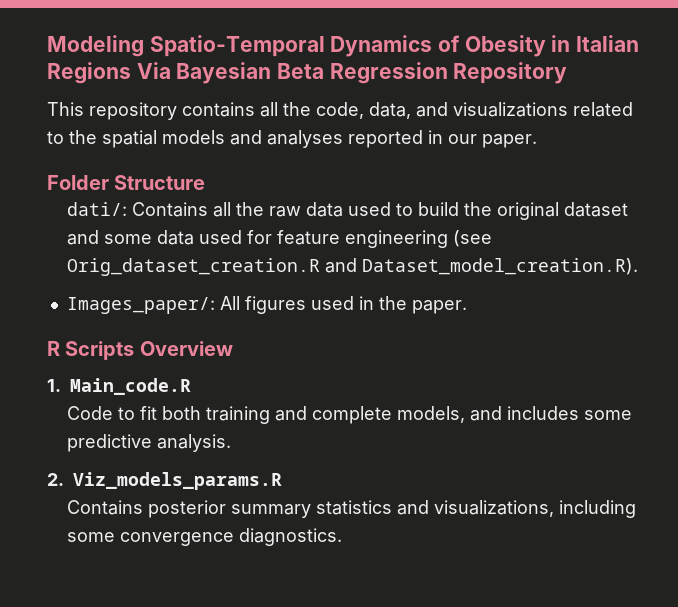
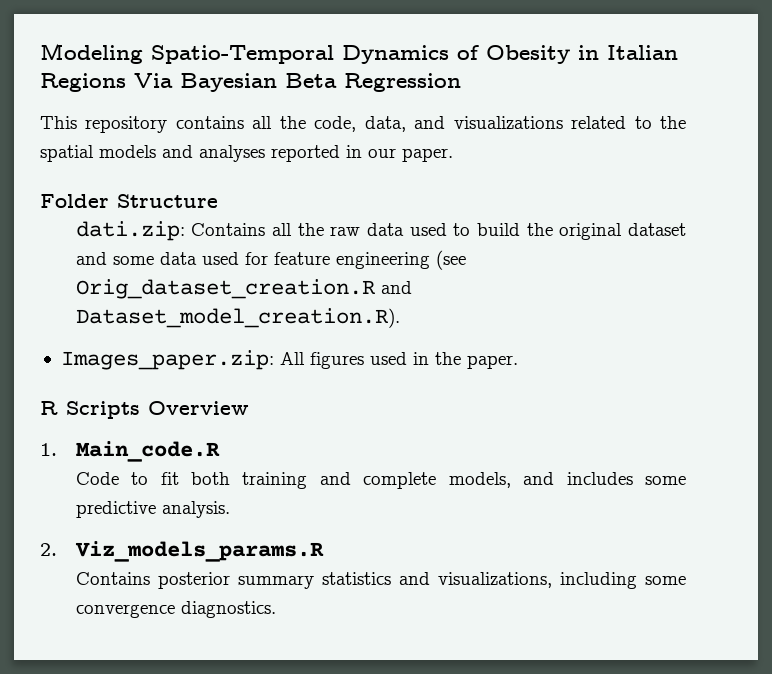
[453,62,568,84] Repository -> (461, 82) none
[66,202,127,216] dati/: -> [75,221,185,241] dati.zip:
[66,297,215,314] Images_paper/: -> [60,350,274,370] Images_paper.zip:

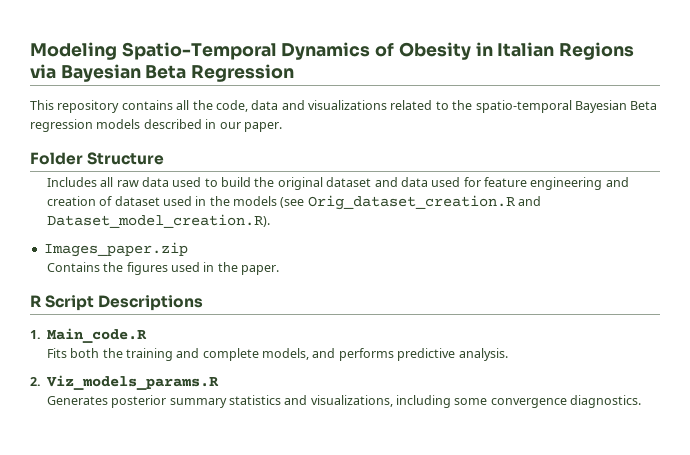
[134,73,173,88] Via -> [30,64,56,79] via
[364,116,406,132] data, -> [251,100,279,110] data
[40,145,340,162] spatial models and analyses reported -> [475,100,658,113] [30,119,202,132] spatio-temporal Bayesian Beta regression models described
[75,221,324,241] dati.zip: Contains all the -> [46,177,114,187] Includes all
[112,256,154,265] some -> (398, 182) none
(430, 260) none -> [605,177,629,187] [46,196,278,206] and creation of dataset used in the models
[60,350,305,370] Images_paper.zip: All -> [43,242,188,257] [46,262,124,272] Images_paper.zip // Contains the
[66,401,249,419] Scripts Overview -> [45,295,204,311] Script Descriptions
[75,472,230,485] Code to fit both -> [46,348,123,358] Fits both the
[566,472,686,485] includes some -> [338,348,394,361] performs
[75,572,150,585] Contains -> [46,396,108,405] Generates

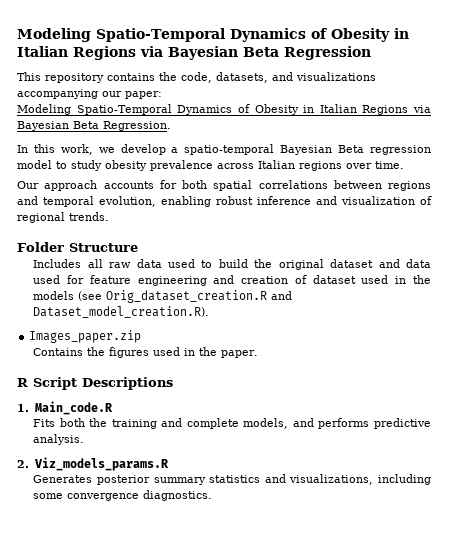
[176,100,190,110] all -> (155, 77) none
[251,100,279,110] data -> [216,72,268,83] datasets,
[390,100,658,113] [30,119,282,132] related to the spatio-temporal Bayesian Beta regression models described in our paper. -> [17,89,162,99] [17,104,431,115] [17,121,171,131] [17,144,432,155] [17,160,404,171] [17,180,431,191] [17,196,432,207] [17,212,109,223] accompanying our paper: // Modeling Spatio-Temporal Dynamics of Obesity in Italian Regions via Bayesian Beta Regression. // In this work, we develop a spatio-temporal Bayesian Beta regression model to study obesity prevalence across Italian regions over time. // Our approach accounts for both spatial correlations between regions and temporal evolution, enabling robust inference and visualization of regional trends.

